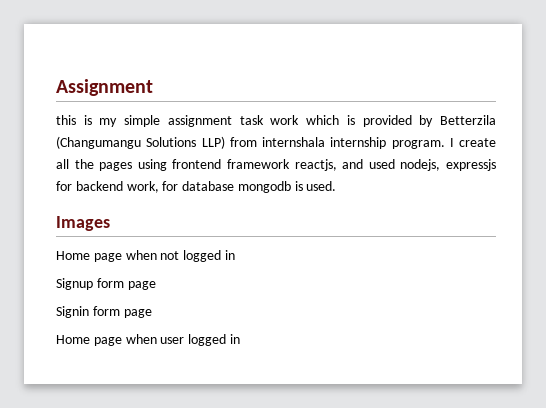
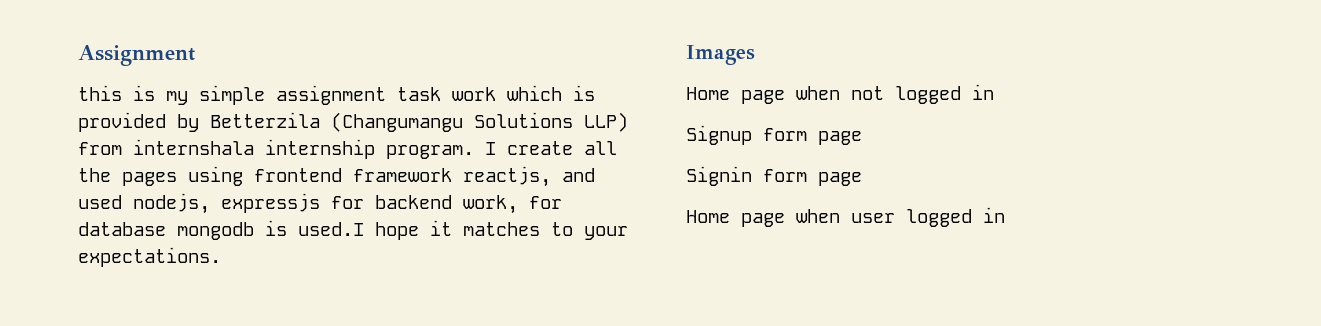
[306,181,337,191] used. -> [298,220,628,240] [78,247,221,267] used.I hope it matches to your expectations.

